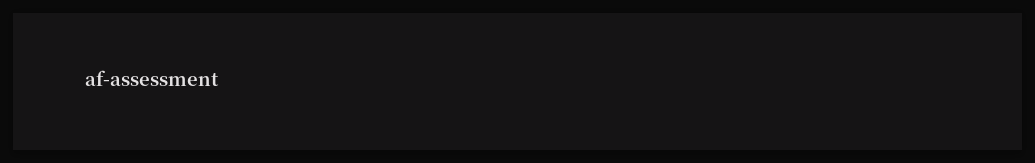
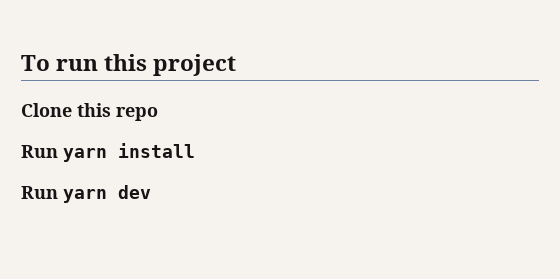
[85,70,219,86] af-assessment -> [21,54,237,76] [21,103,158,121] [21,143,195,162] [21,185,151,203] To run this project // Clone this repo // Run yarn install // Run yarn dev

